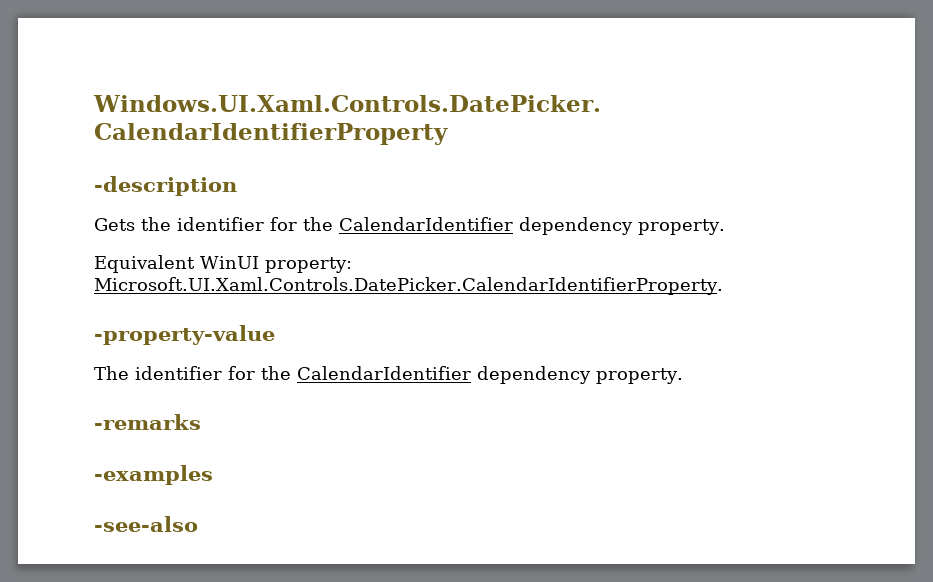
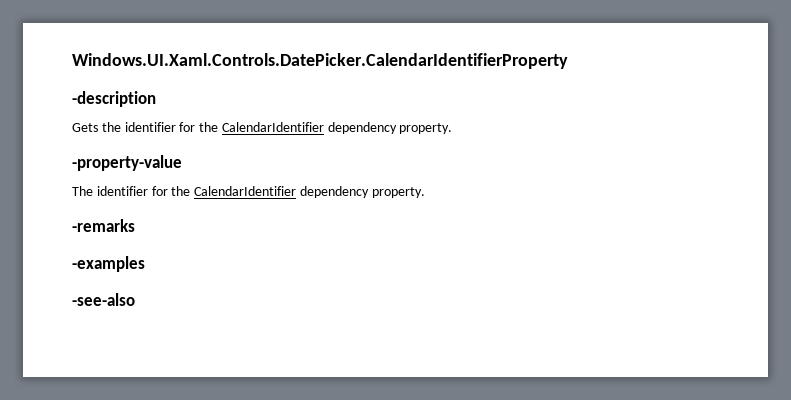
[94,255,352,273] [94,277,723,295] // Equivalent WinUI property: Microsoft.UI.Xaml.Controls.DatePicker.CalendarIdentifierProperty. -> (453, 128) none

